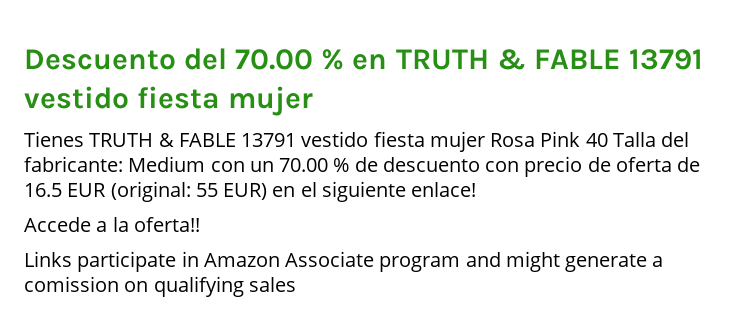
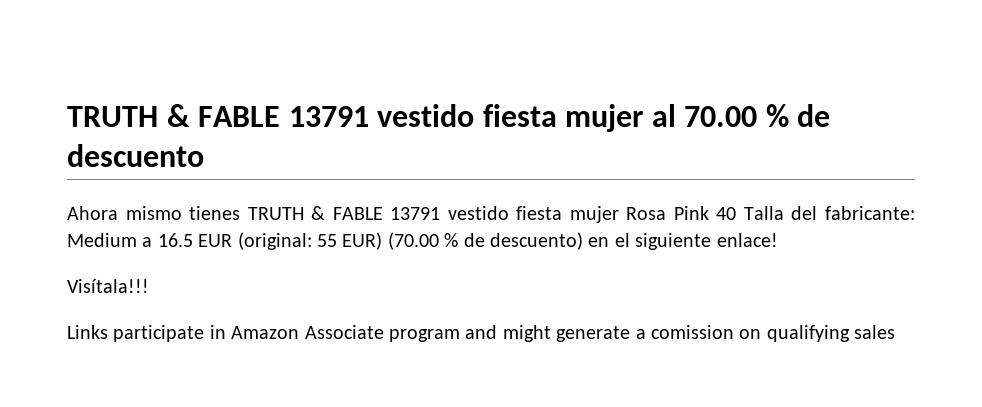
[24,48,703,70] [24,86,314,116] [24,131,84,147] Descuento del 70.00 % en TRUTH & FABLE 13791 vestido fiesta mujer // Tienes -> [67,104,831,132] [67,144,204,167] [67,206,241,220] TRUTH & FABLE 13791 vestido fiesta mujer al 70.00 % de descuento // Ahora mismo tienes
[210,156,701,177] con un 70.00 % de descuento con precio de oferta de -> [142,237,153,247] a
(268, 191) none -> [387,232,583,250] (70.00 % de descuento)
[24,217,200,232] Accede a la oferta!! -> [67,279,149,293] Visítala!!!

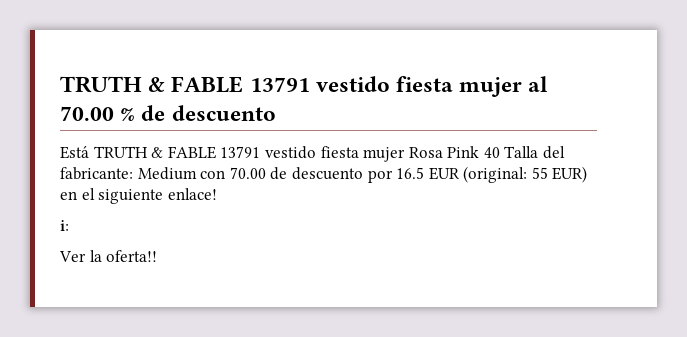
[67,206,241,220] Ahora mismo tienes -> [60,146,89,159] Está
[142,237,153,247] a -> [200,167,393,183] con 70.00 de descuento por
[387,232,583,250] (70.00 % de descuento) -> (588, 174) none
[67,279,149,293] [67,325,896,342] Visítala!!! // Links participate in Amazon Associate program and might generate a comission on qualifying sales -> [60,220,69,231] [59,250,158,262] ℹ: // Ver la oferta!!

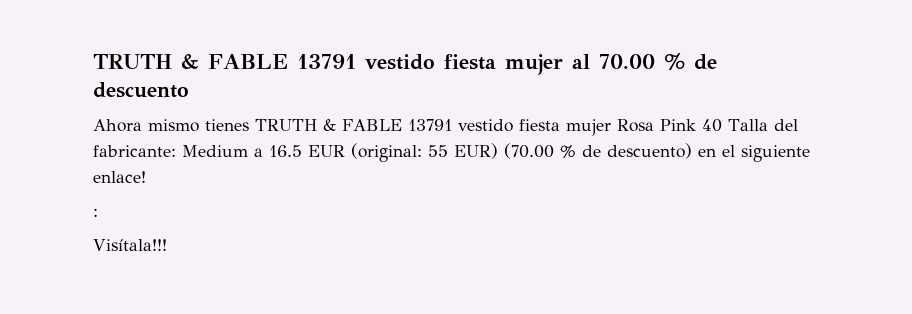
[60,146,89,159] Está -> [93,119,249,132] Ahora mismo tienes
[200,167,393,183] con 70.00 de descuento por -> [254,148,263,157] a
(588, 174) none -> [504,143,692,159] (70.00 % de descuento)
[60,220,69,231] [59,250,158,262] ℹ: // Ver la oferta!! -> [93,208,98,217] [93,239,167,251] : // Visítala!!!

